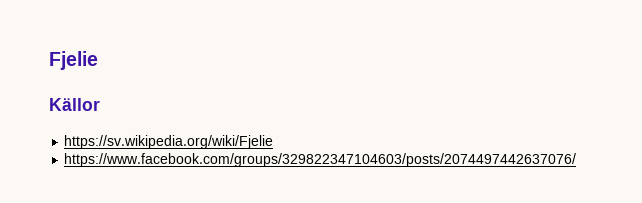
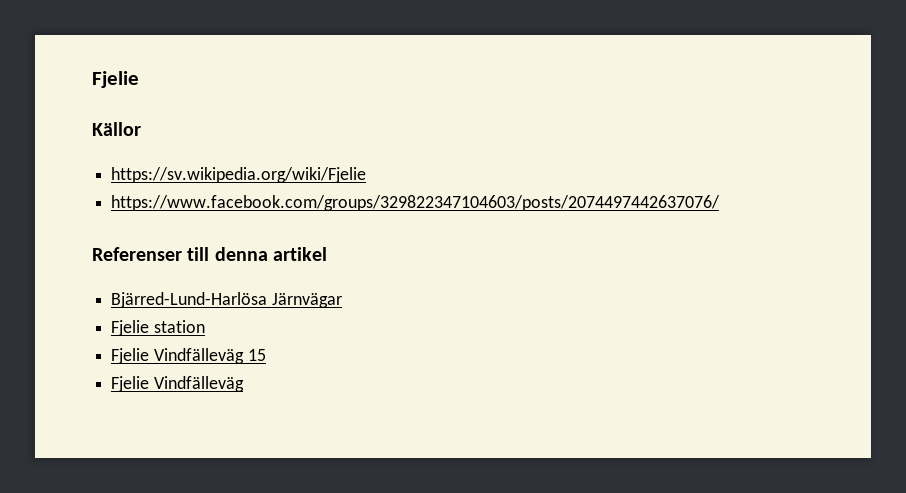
(577, 160) none -> [92,247,327,261] [111,292,342,308] [111,320,205,336] [111,348,266,364] [111,376,244,392] // Referenser till denna artikel // Bjärred-Lund-Harlösa Järnvägar // Fjelie station // Fjelie Vindfälleväg 15 // Fjelie Vindfälleväg

